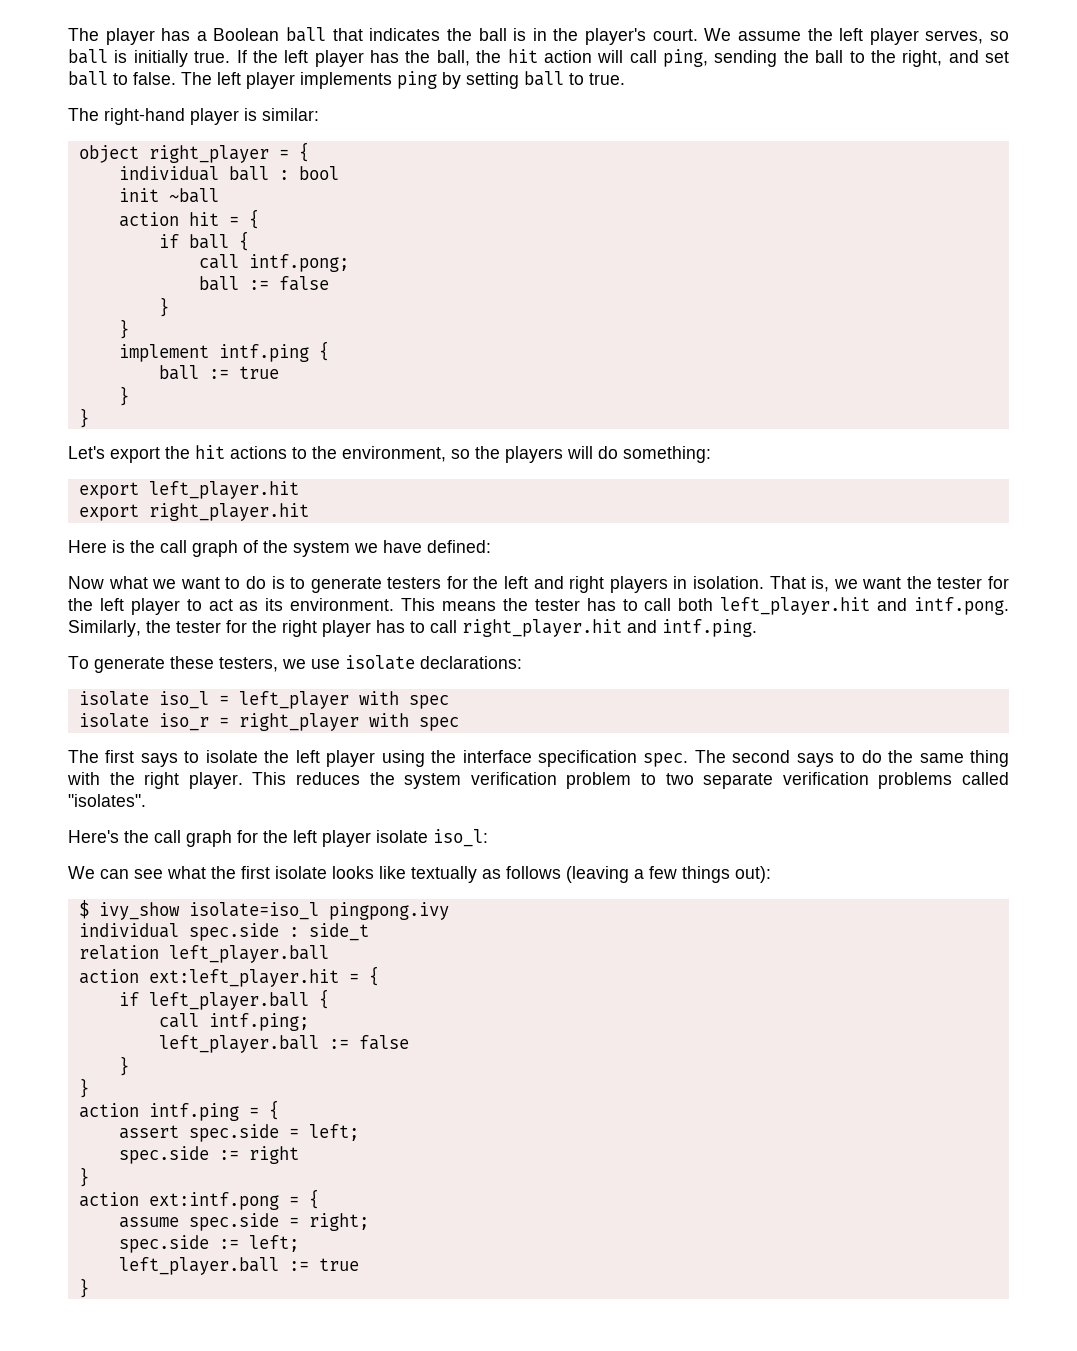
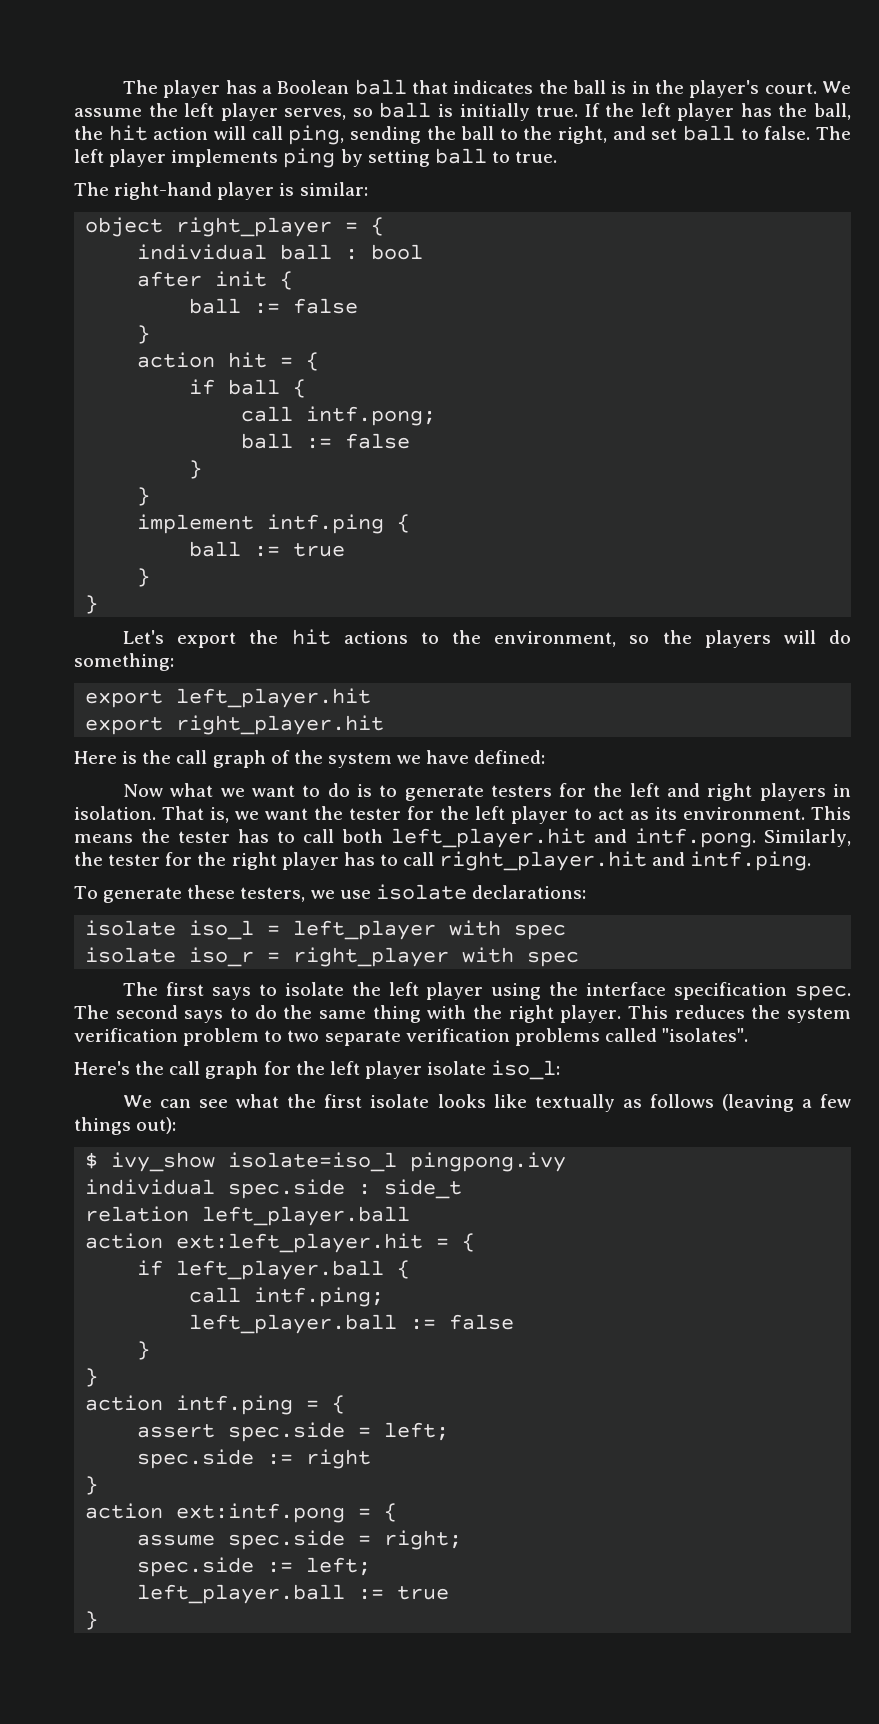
[118,188,219,203] init ~ball -> [137,271,294,290] [189,298,359,314] [137,325,151,344] after init { // ball := false // }

